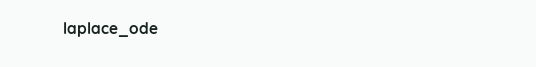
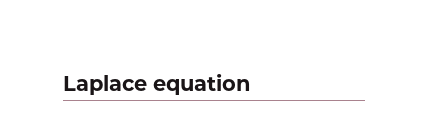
[63,22,158,37] laplace_ode -> [63,74,251,95] Laplace equation

